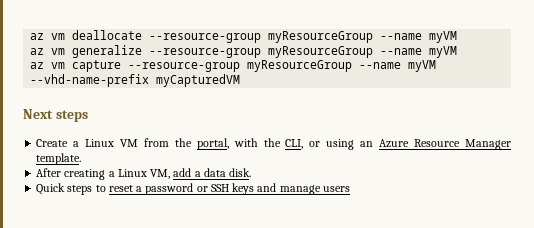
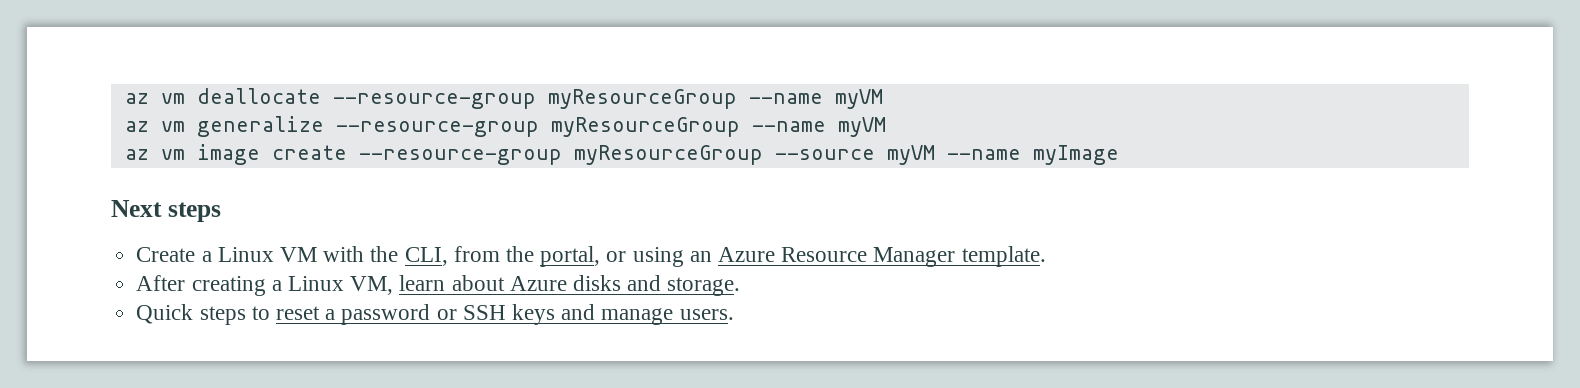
[72,60,437,72] [30,74,241,87] capture --resource-group myResourceGroup --name myVM --vhd-name-prefix myCapturedVM -> [196,144,1119,165] image create --resource-group myResourceGroup --source myVM --name myImage
[143,138,304,150] from the portal, with the CLI, -> [323,246,601,267] with the CLI, from the portal,
[173,168,252,177] add a data disk. -> [399,275,741,296] learn about Azure disks and storage.
[322,186,350,192] users -> [679,309,734,320] users.

